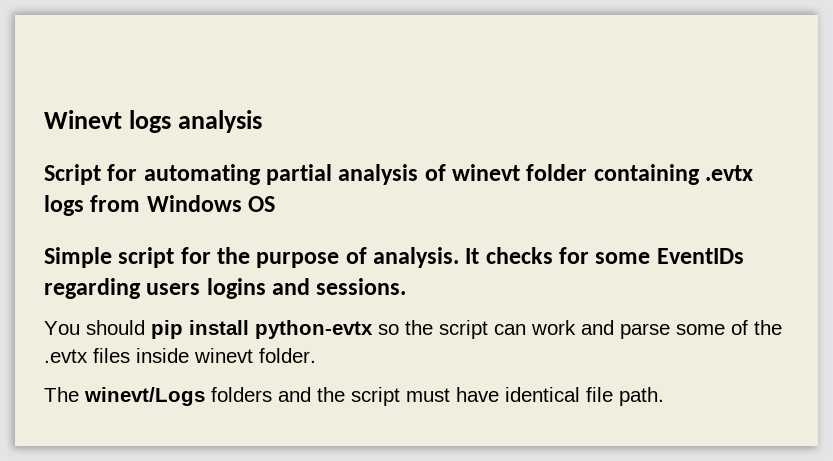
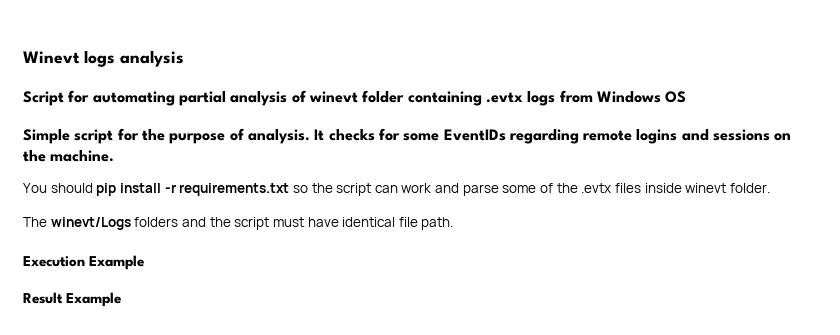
[146,283,201,295] users -> [583,130,633,141] remote
[316,278,407,295] sessions. -> [713,129,792,141] [23,150,115,162] sessions on the machine.
[255,320,373,339] python-evtx -> [164,183,290,196] -r requirements.txt
(664, 396) none -> [23,255,145,270] [23,292,122,307] // Execution Example // Result Example

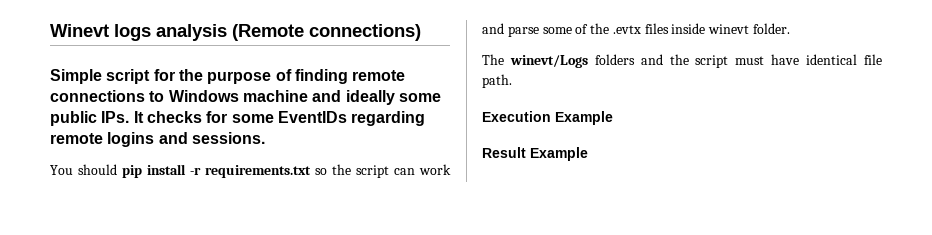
[23,90,687,106] // Script for automating partial analysis of winevt folder containing .evtx logs from Windows OS -> [232,24,421,41] (Remote connections)
[247,129,310,144] analysis. -> [294,69,406,84] [50,90,441,105] [50,111,130,126] finding remote connections to Windows machine and ideally some public IPs.
[713,129,792,141] [23,150,115,162] sessions on the machine. -> [191,132,265,144] sessions.

